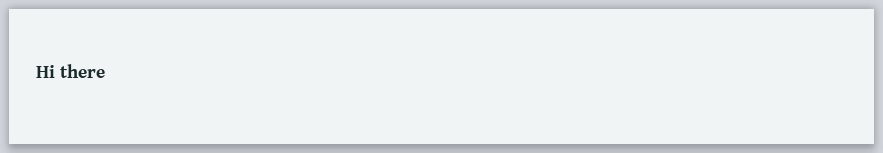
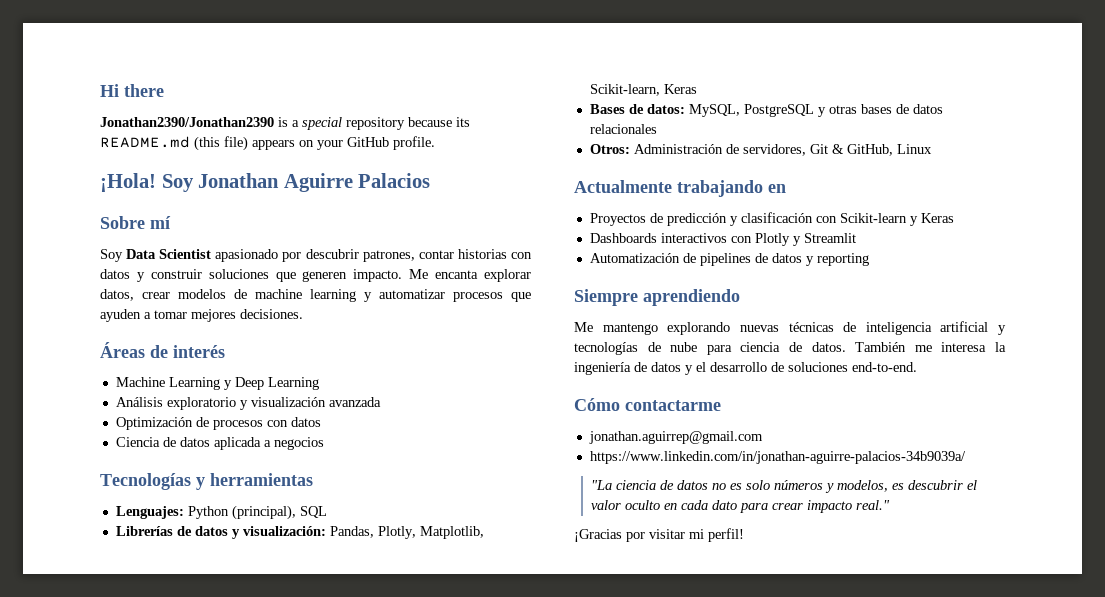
(106, 71) none -> [100,117,470,130] [100,136,435,151] [100,173,431,192] [100,216,171,229] [100,249,532,262] [100,269,531,282] [100,289,531,302] [100,309,303,322] [100,342,225,358] [115,377,319,390] [115,397,381,410] [115,417,321,430] [115,437,324,450] [100,473,313,490] [115,505,327,520] [115,526,484,539] [589,84,697,96] [589,104,943,117] [589,124,657,134] [589,144,932,156] [574,180,786,197] [589,212,954,226] [589,233,856,246] [589,253,869,266] [574,289,740,306] [574,321,1006,335] [574,342,1006,355] [574,362,917,375] [574,398,721,411] [588,431,763,444] [589,451,966,464] [590,480,977,493] [590,500,890,513] [574,528,744,542] // Jonathan2390/Jonathan2390 is a special repository because its README.md (this file) appears on your GitHub profile. // ¡Hola! Soy Jonathan Aguirre Palacios // Sobre mí // Soy Data Scientist apasionado por descubrir patrones, contar historias con datos y construir soluciones que generen impacto. Me encanta explorar datos, crear modelos de machine learning y automatizar procesos que ayuden a tomar mejores decisiones. // Áreas de interés // Machine Learning y Deep Learning // Análisis exploratorio y visualización avanzada // Optimización de procesos con datos // Ciencia de datos aplicada a negocios // Tecnologías y herramientas // Lenguajes: Python (principal), SQL // Librerías de datos y visualización: Pandas, Plotly, Matplotlib, Scikit-learn, Keras // Bases de datos: MySQL, PostgreSQL y otras bases de datos relacionales // Otros: Administración de servidores, Git & GitHub, Linux // Actualmente trabajando en // Proyectos de predicción y clasificación con Scikit-learn y Keras // Dashboards interactivos con Plotly y Streamlit // Automatización de pipelines de datos y reporting // Siempre aprendiendo // Me mantengo explorando nuevas técnicas de inteligencia artificial y tecnologías de nube para ciencia de datos. También me interesa la ingeniería de datos y el desarrollo de soluciones end-to-end. // Cómo contactarme // jonathan.aguirrep@gmail.com // https://www.linkedin.com/in/jonathan-aguirre-palacios-34b9039a/ // "La ciencia de datos no es solo números y modelos, es descubrir el valor oculto en cada dato para crear impacto real." // ¡Gracias por visitar mi perfil!

